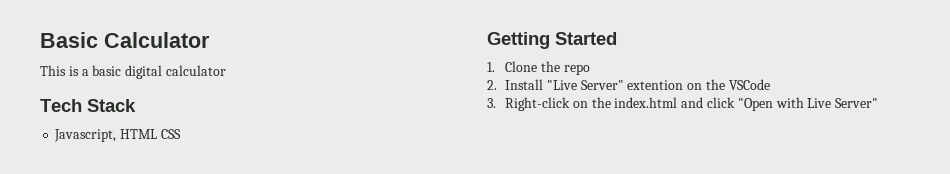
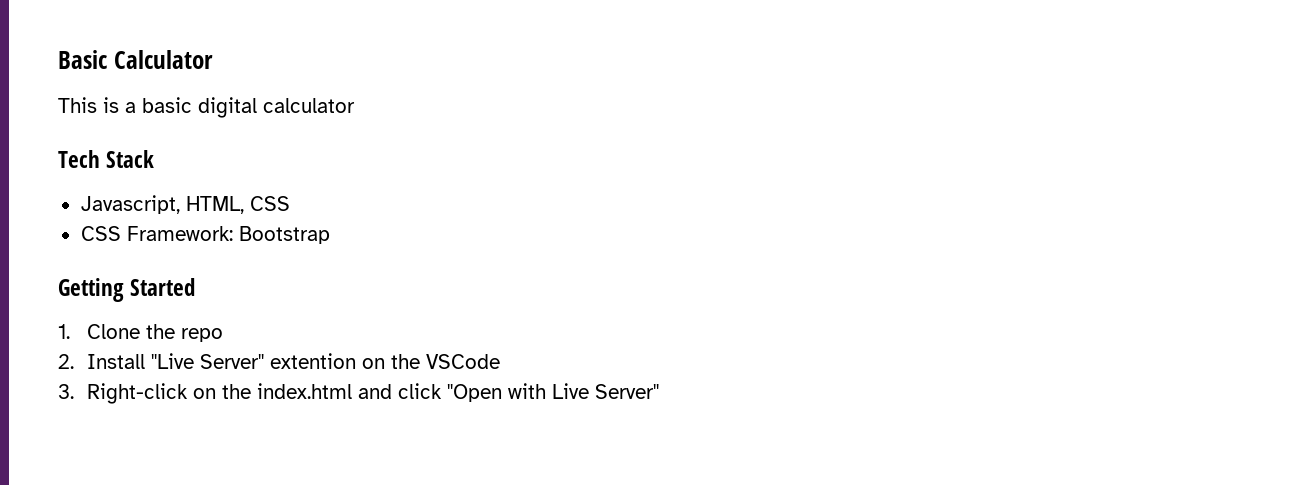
[120,129,181,139] HTML CSS -> [185,196,290,214] [80,226,330,244] HTML, CSS // CSS Framework: Bootstrap

